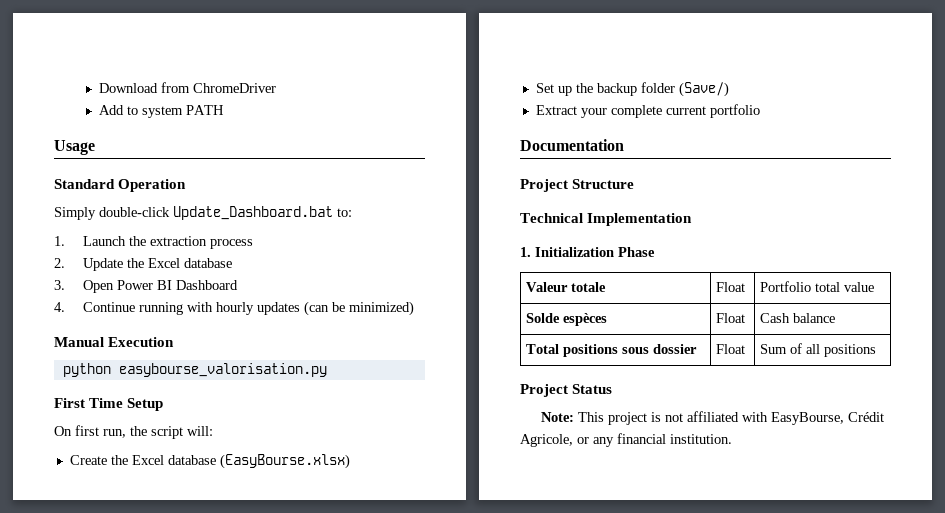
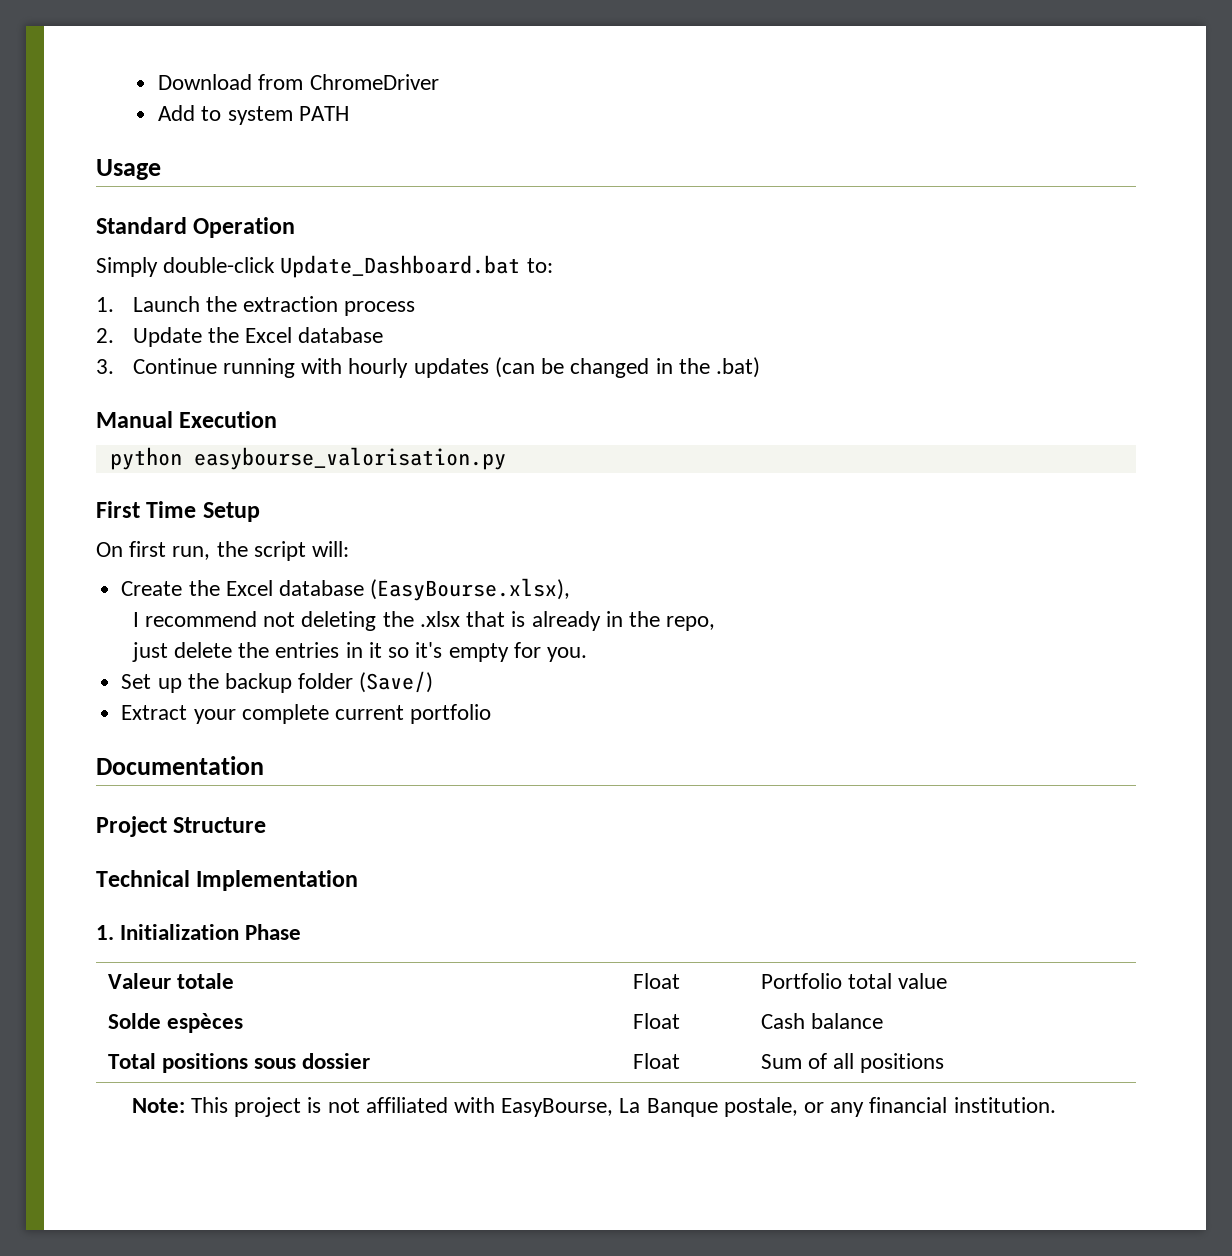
[82,280,238,293] [54,302,65,312] Open Power BI Dashboard // 4. -> (114, 366) none
[348,301,414,316] minimized) -> [570,357,760,378] changed in the .bat)
[219,454,350,469] (EasyBourse.xlsx) -> [370,578,571,601] [132,611,716,631] [131,642,587,662] (EasyBourse.xlsx), // I recommend not deleting the .xlsx that is already in the repo, // just delete the entries in it so it's empty for you.
[520,384,613,397] // Project Status -> (945, 1063) none
[848,412,885,422] [520,434,573,447] Crédit Agricole, -> [619,1097,798,1117] La Banque postale,

